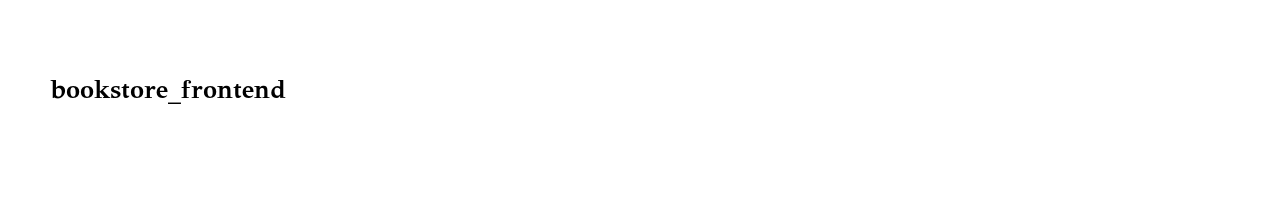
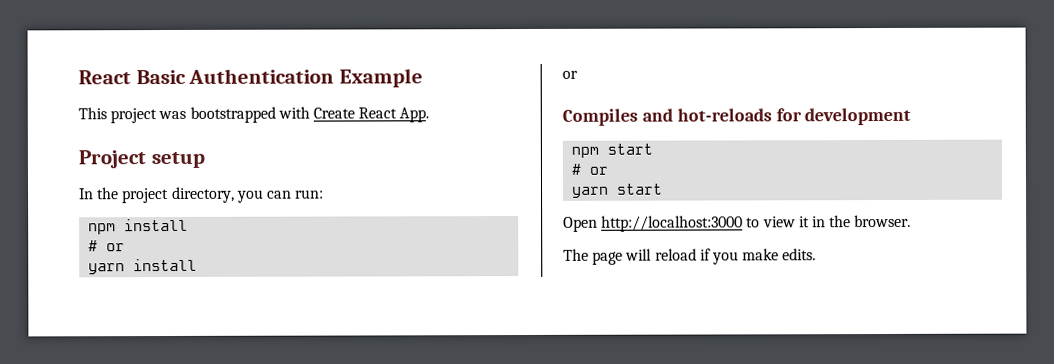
[50,80,286,104] bookstore_frontend -> [78,68,424,88] [78,106,430,124] [78,150,205,169] [79,186,325,204] [88,218,189,235] [88,240,126,252] [88,258,198,275] [562,70,578,79] [562,107,912,126] [571,143,654,158] [571,163,609,175] [572,183,664,198] [563,214,912,232] [563,248,817,265] React Basic Authentication Example // This project was bootstrapped with Create React App. // Project setup // In the project directory, you can run: // npm install // # or // yarn install // or // Compiles and hot-reloads for development // npm start // # or // yarn start // Open http://localhost:3000 to view it in the browser. // The page will reload if you make edits.

